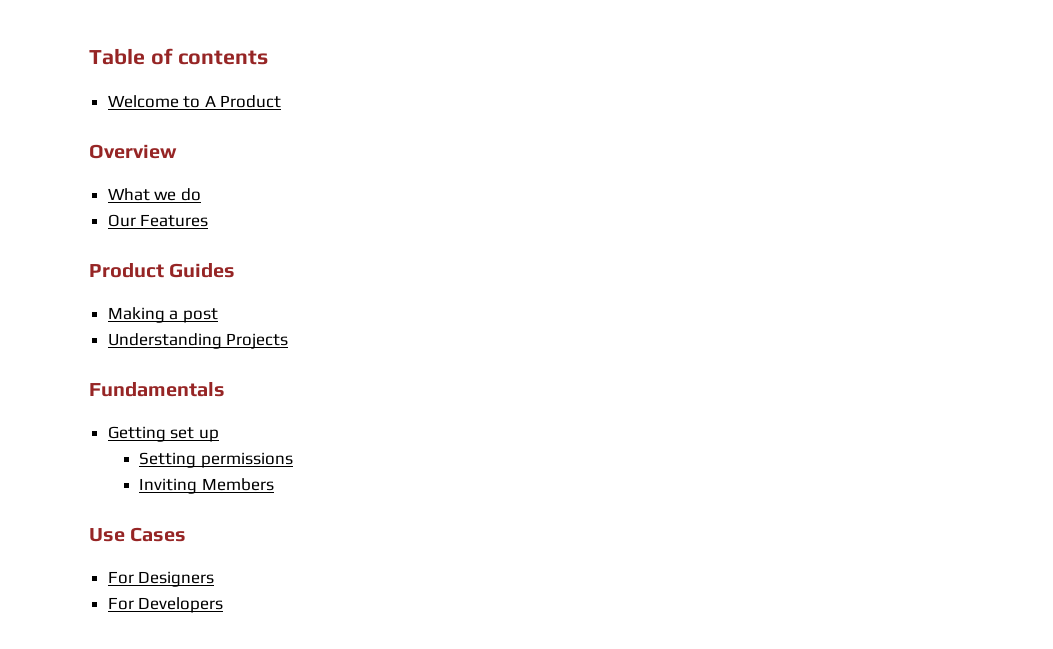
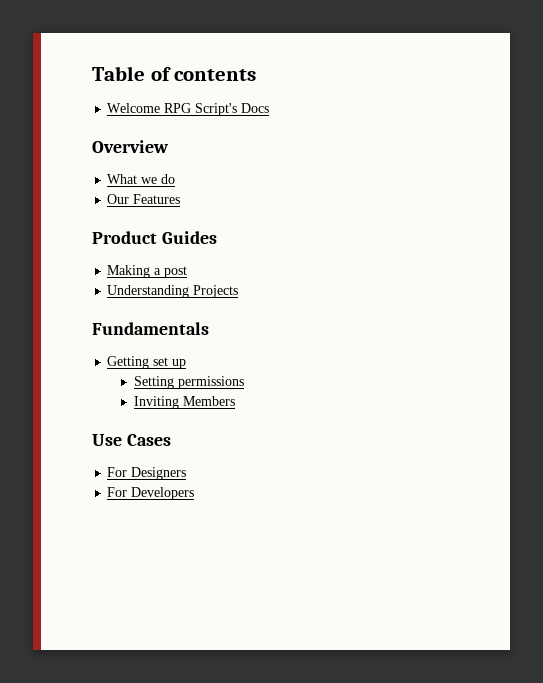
[183,95,282,108] to A Product -> [164,103,270,116] RPG Script's Docs

